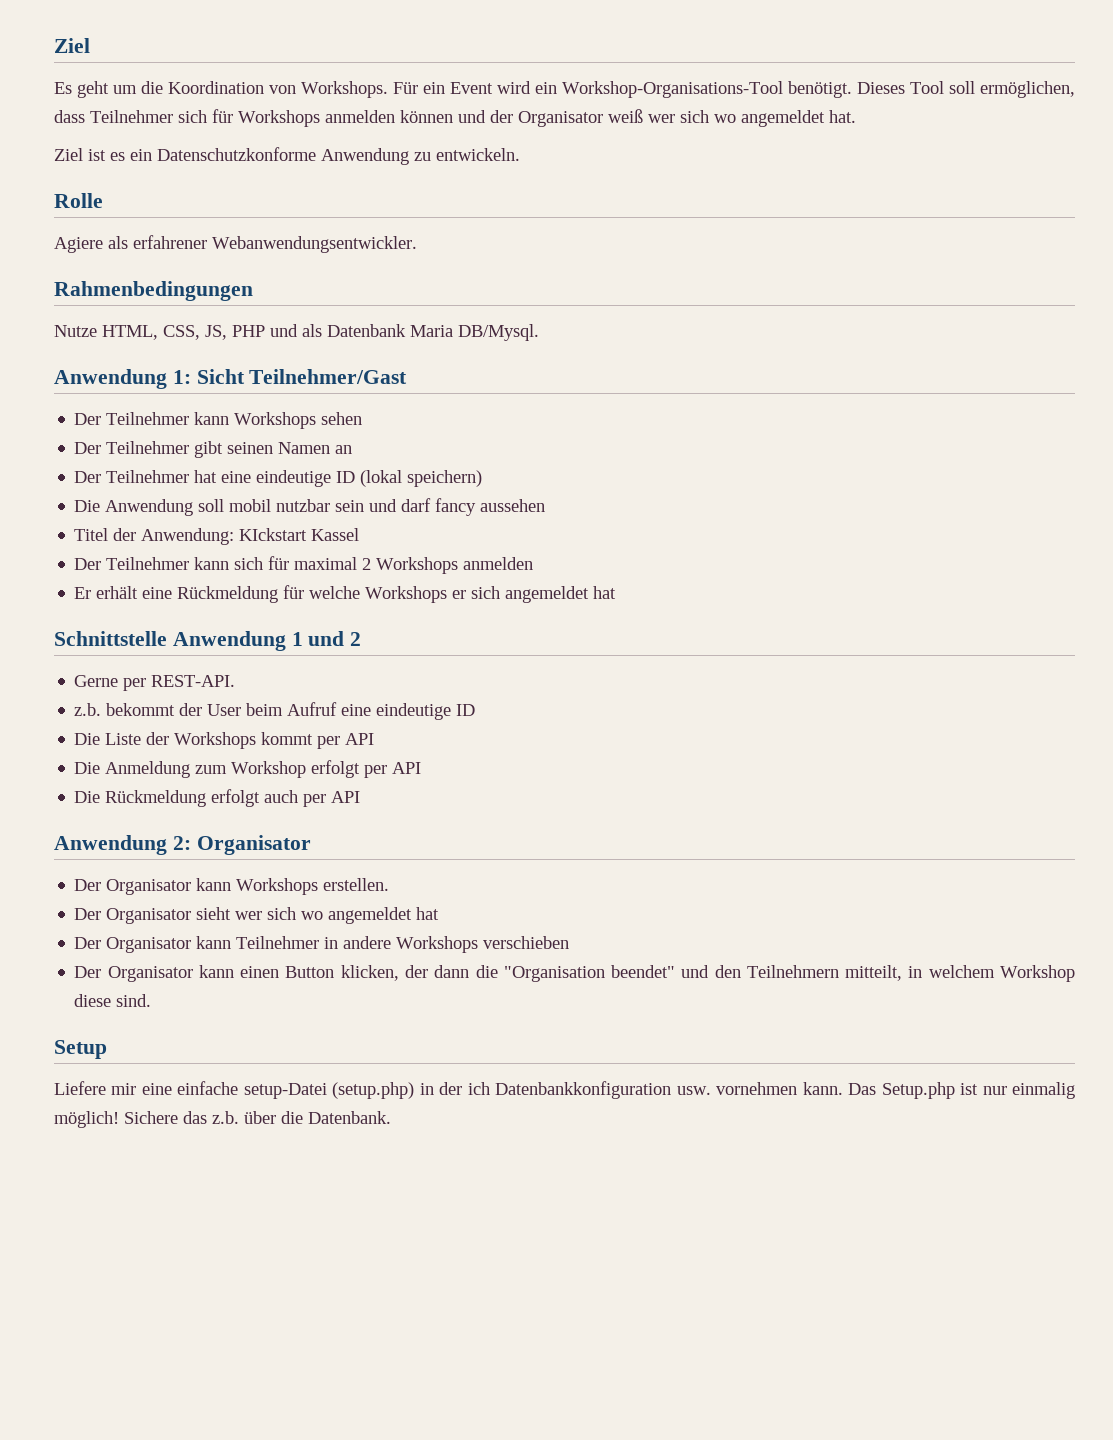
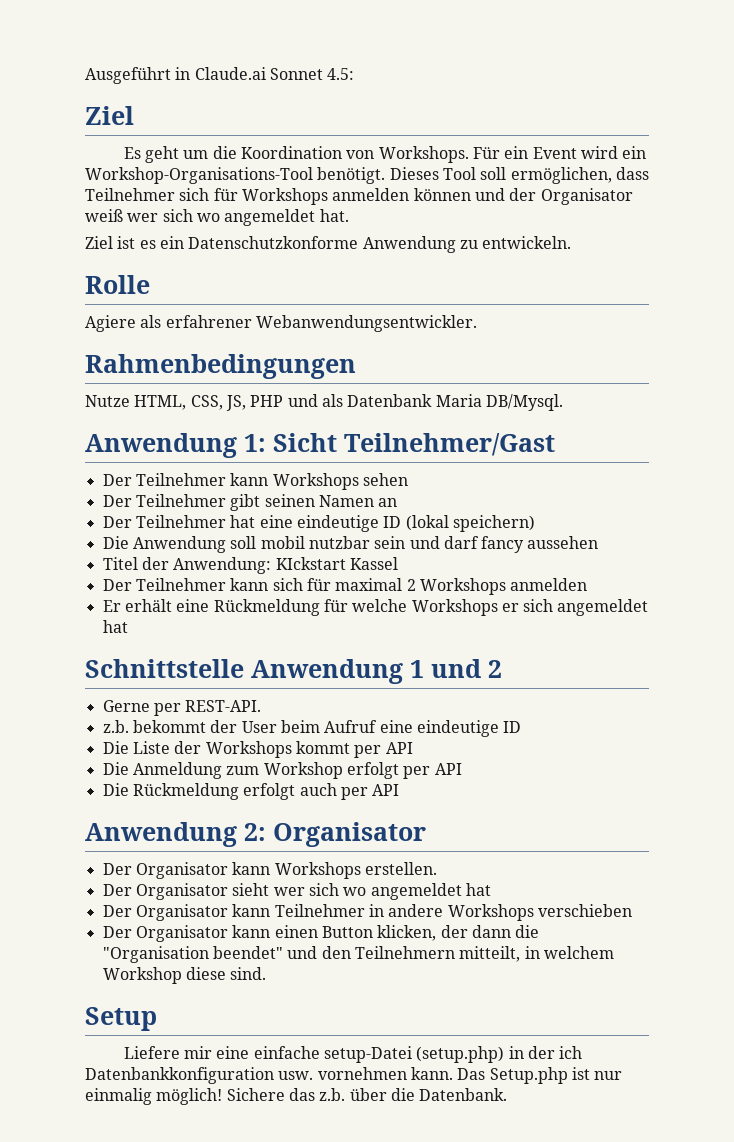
(54, 45) none -> [85,67,355,84] Ausgeführt in Claude.ai Sonnet 4.5: //

